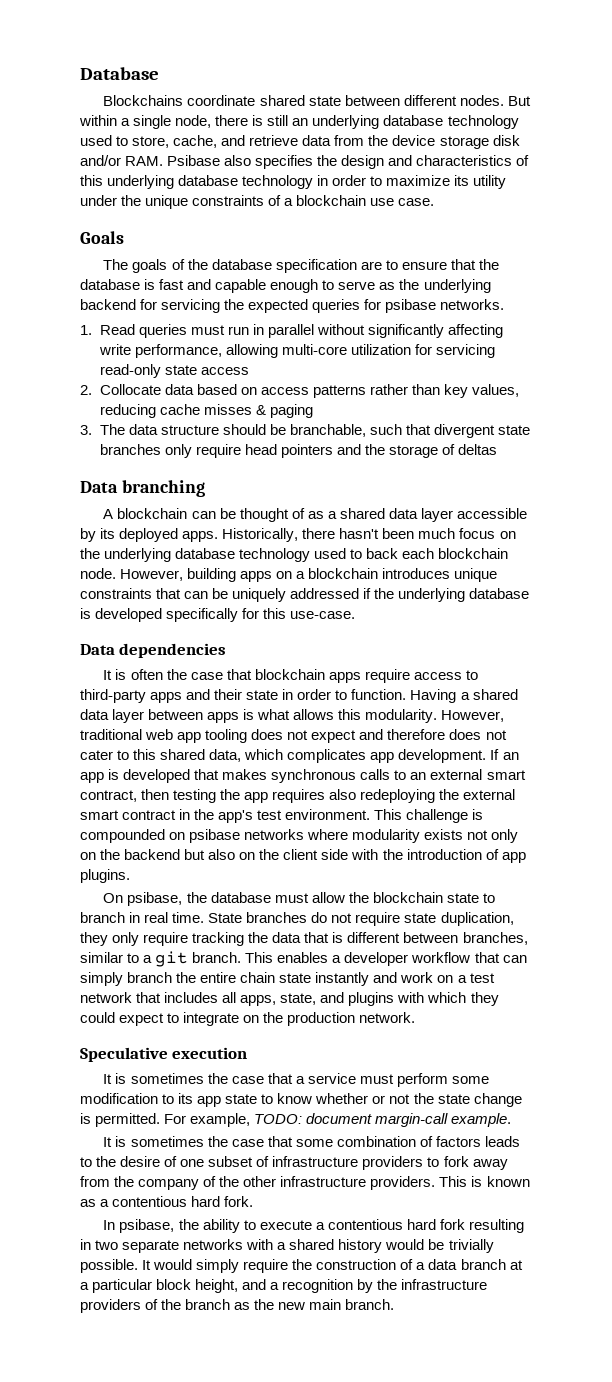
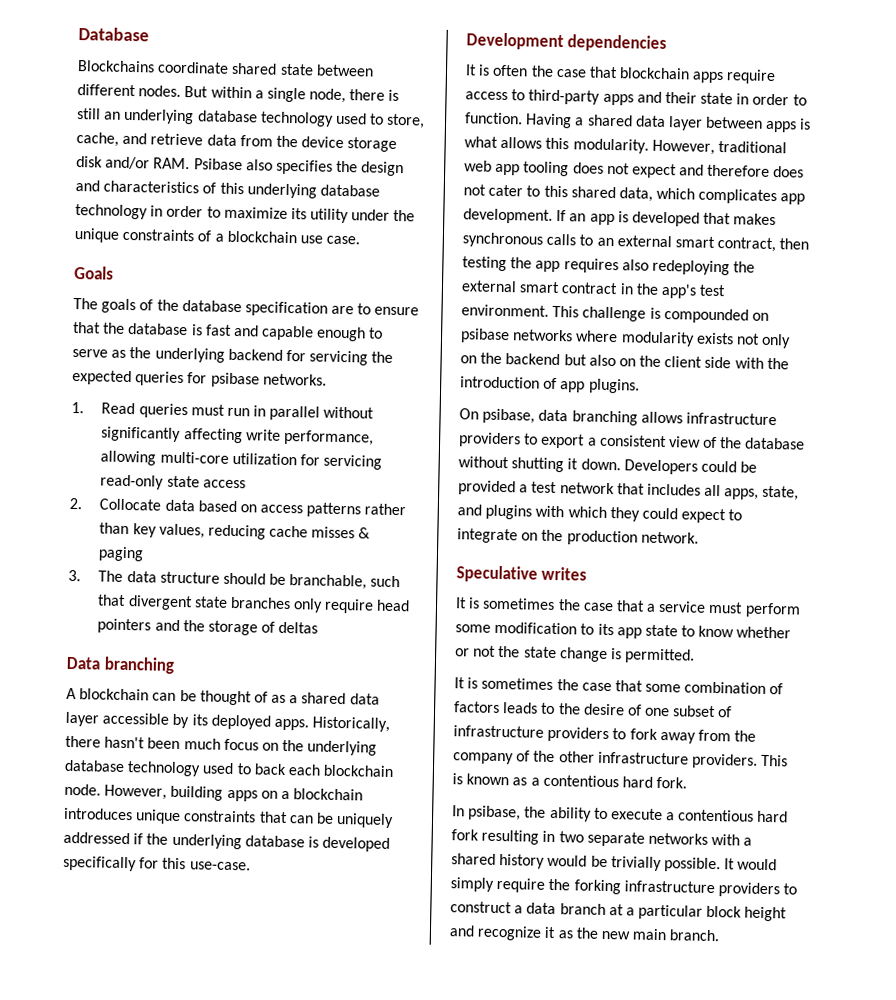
[80,644,115,655] Data -> [466,32,564,51] Development
[186,892,495,903] [80,912,514,926] [80,932,528,946] [80,951,527,967] [80,972,454,986] the database must allow the blockchain state to branch in real time. State branches do not require state duplication, they only require tracking the data that is different between branches, similar to a git branch. This enables a developer workflow that can simply branch the entire chain state instantly and work on -> [538,409,777,426] [459,432,806,450] [458,456,758,475] [458,480,516,496] data branching allows infrastructure providers to export a consistent view of the database without shutting it down. Developers could be provided
[172,1047,248,1059] execution -> [541,566,588,581] writes
[164,1113,512,1127] For example, TODO: document margin-call example. -> (696, 656) none
[316,1259,414,1270] construction of -> [573,879,798,898] [450,901,512,914] forking infrastructure providers to construct
[195,1279,488,1293] [80,1299,231,1313] height, and a recognition by the infrastructure providers of the branch -> [744,906,788,922] [449,925,557,941] height and recognize it

